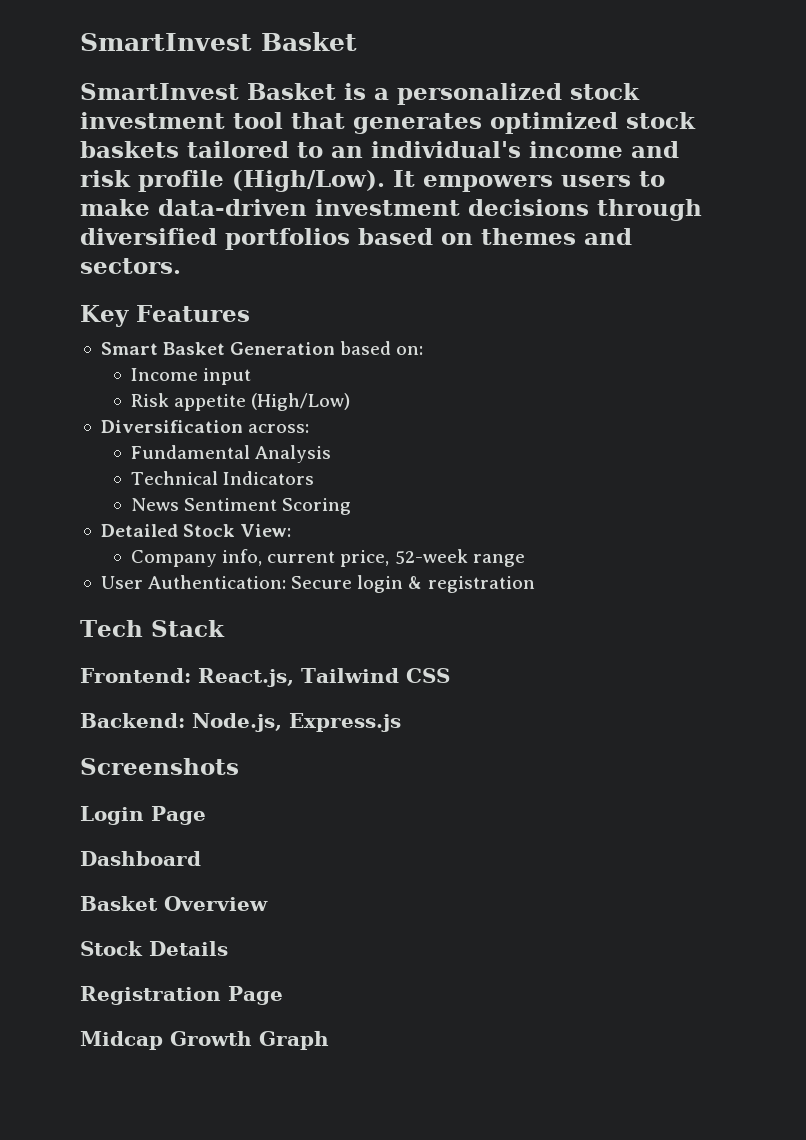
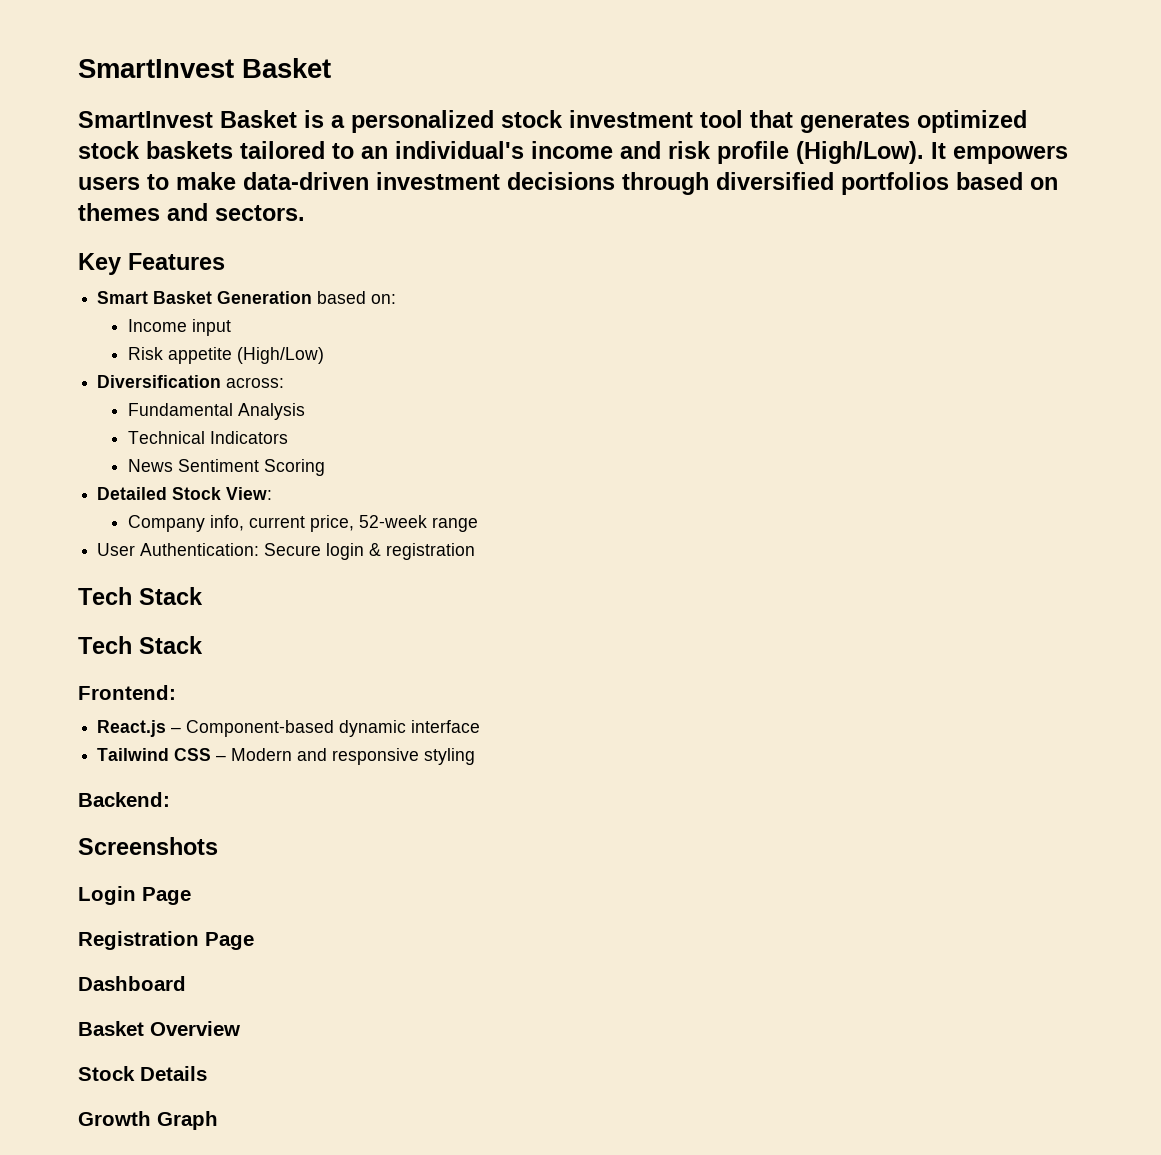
(225, 628) none -> [78,636,203,654] // Tech Stack
[198,668,450,687] React.js, Tailwind CSS -> [97,720,481,737] [97,748,476,765] // React.js – Component-based dynamic interface // Tailwind CSS – Modern and responsive styling
[192,713,401,732] Node.js, Express.js -> (170, 799) none
(206, 815) none -> [78,931,254,950] // Registration Page
[80,986,283,1005] [80,1031,163,1050] Registration Page // Midcap -> (207, 1073) none

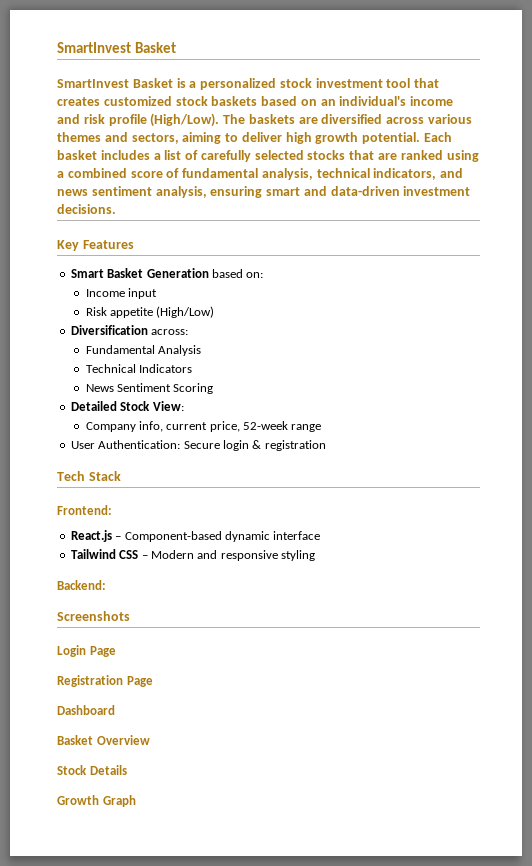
[800,110,1027,133] [78,141,354,159] generates optimized stock baskets tailored to -> [57,96,317,106] creates customized stock baskets based on
[931,142,1068,164] [78,172,1058,195] [78,203,305,221] It empowers users to make data-driven investment decisions through diversified portfolios based on themes and sectors. -> [223,114,473,124] [57,132,453,144] [57,150,479,162] [57,168,464,180] [57,186,471,198] [57,204,116,214] The baskets are diversified across various themes and sectors, aiming to deliver high growth potential. Each basket includes a list of carefully selected stocks that are ranked using a combined score of fundamental analysis, technical indicators, and news sentiment analysis, ensuring smart and data-driven investment decisions.
[78,636,203,654] // Tech Stack -> (121, 476) none

